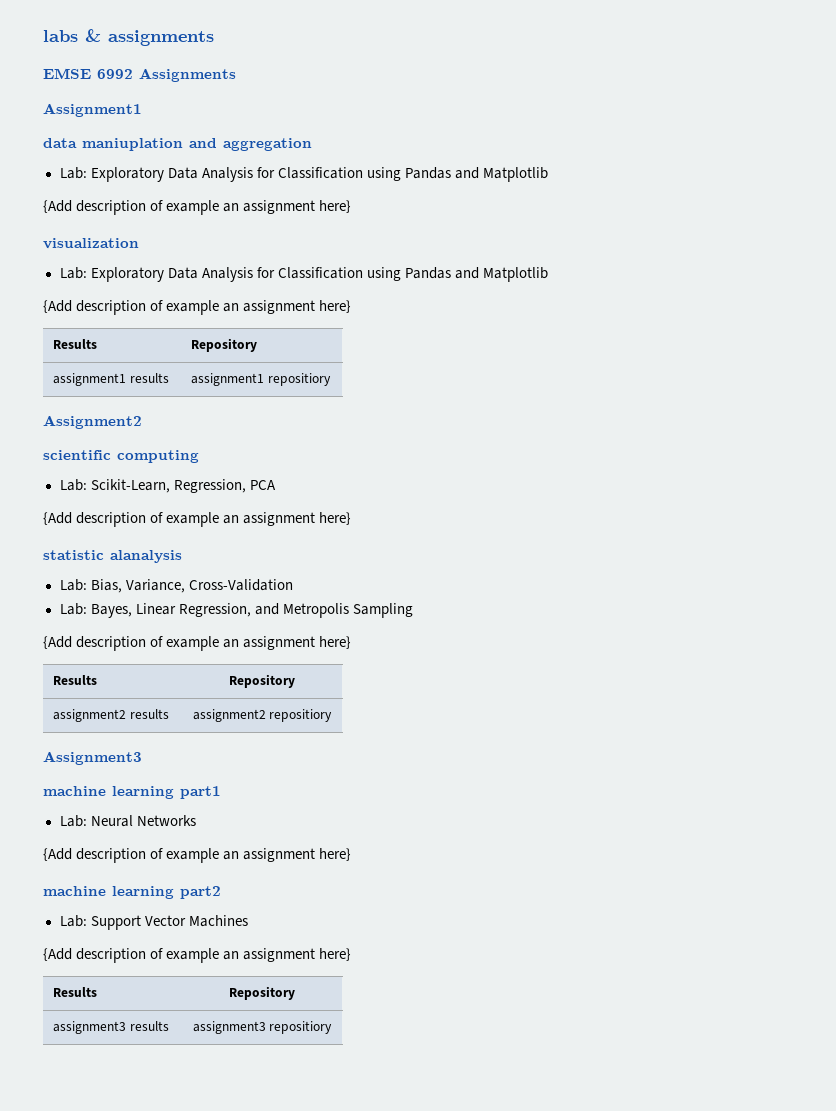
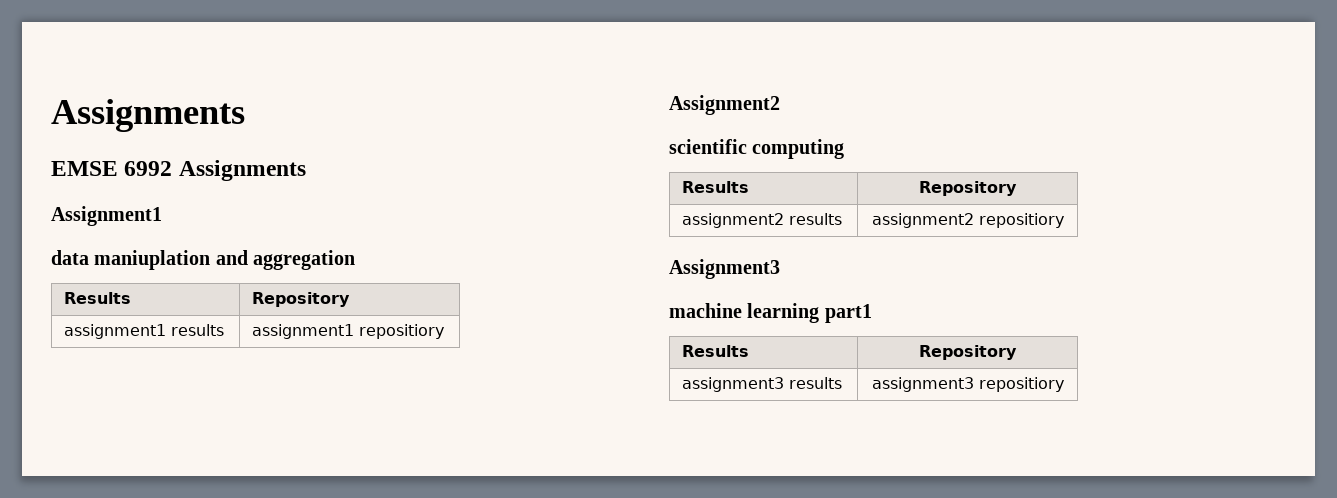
[43,29,214,46] labs & assignments -> [51,99,245,132] Assignments
[59,167,548,182] [43,200,352,215] [43,238,139,249] [59,267,548,282] [43,300,352,315] // Lab: Exploratory Data Analysis for Classification using Pandas and Matplotlib // {Add description of example an assignment here} // visualization // Lab: Exploratory Data Analysis for Classification using Pandas and Matplotlib // {Add description of example an assignment here} -> (356, 260) none
[59,479,276,493] [43,512,352,527] [43,550,182,563] [59,579,293,593] [59,603,413,618] [43,636,352,651] // Lab: Scikit-Learn, Regression, PCA // {Add description of example an assignment here} // statistic alanalysis // Lab: Bias, Variance, Cross-Validation // Lab: Bayes, Linear Regression, and Metropolis Sampling // {Add description of example an assignment here} -> (845, 149) none
[59,815,196,827] [43,848,352,863] [43,886,221,899] [59,915,248,930] [43,948,352,963] // Lab: Neural Networks // {Add description of example an assignment here} // machine learning part2 // Lab: Support Vector Machines // {Add description of example an assignment here} -> (872, 313) none

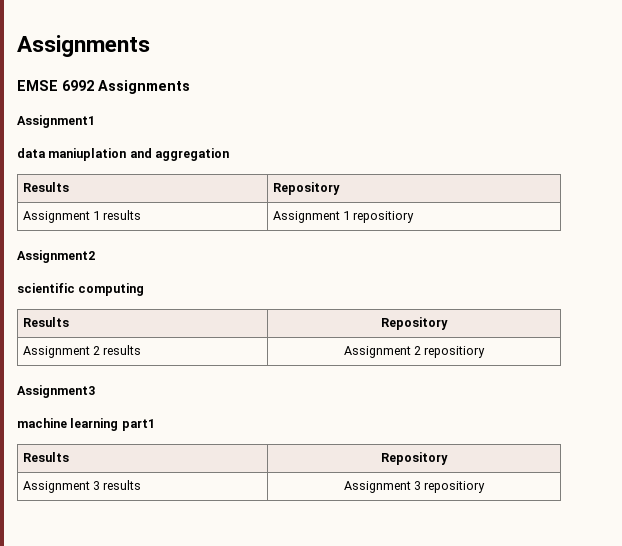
[64,324,225,339] [252,324,355,339] assignment1 results | assignment1 -> [22,210,142,223] [272,211,350,223] Assignment 1 results | Assignment 1
[682,213,843,228] [871,213,974,228] assignment2 results | assignment2 -> [22,345,142,358] [343,346,421,358] Assignment 2 results | Assignment 2
[682,377,843,392] [871,377,974,392] assignment3 results | assignment3 -> [22,480,142,493] [343,481,421,493] Assignment 3 results | Assignment 3

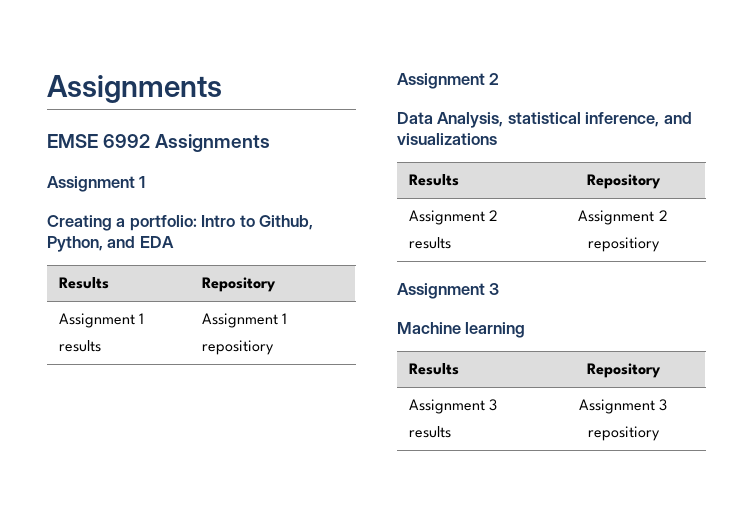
[17,115,95,128] [17,148,230,161] Assignment1 // data maniuplation and aggregation -> [47,176,146,192] [47,215,314,231] [47,236,174,252] Assignment 1 // Creating a portfolio: Intro to Github, Python, and EDA
[17,250,95,263] [17,283,145,296] Assignment2 // scientific computing -> [397,73,500,89] [397,112,692,128] [397,133,497,145] Assignment 2 // Data Analysis, statistical inference, and visualizations
[17,385,95,398] [17,418,67,428] Assignment3 // machine -> [397,283,500,299] [397,322,461,334] Assignment 3 // Machine
[121,419,155,431] part1 -> (526, 330) none

